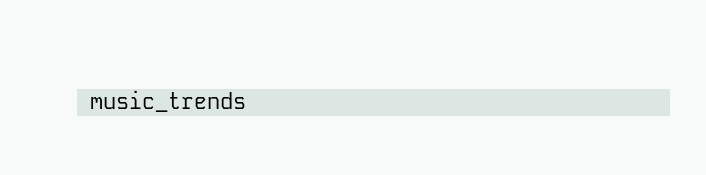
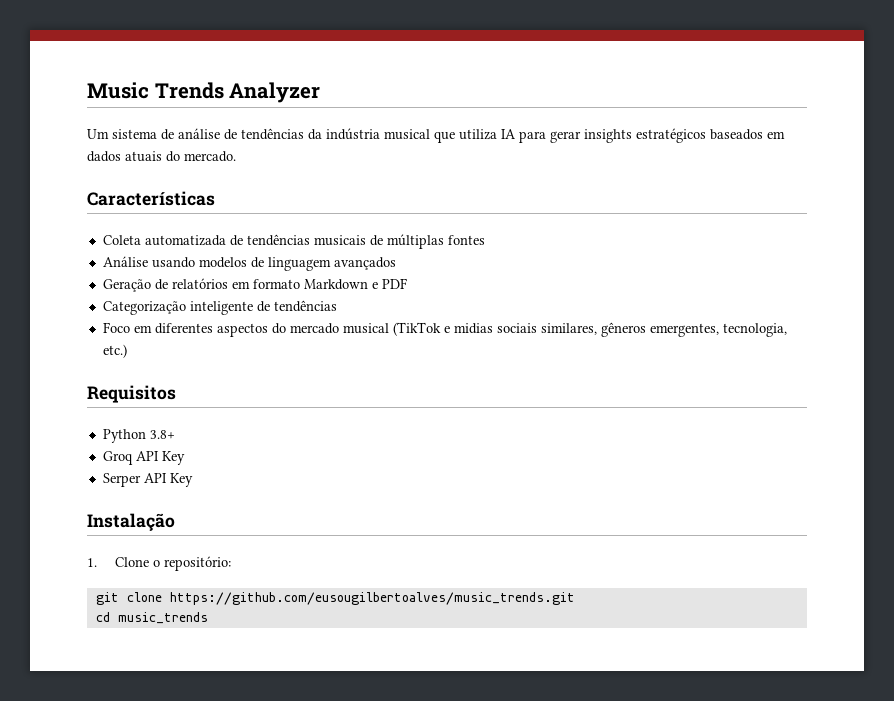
(90, 101) none -> [87,82,321,103] [87,128,785,143] [87,151,236,162] [87,191,215,206] [102,234,485,249] [102,256,396,271] [102,278,407,292] [102,300,337,315] [102,322,787,337] [102,344,127,358] [87,385,176,403] [102,429,175,443] [102,451,185,465] [102,473,193,487] [87,513,175,531] [87,556,231,571] [95,592,575,605] [95,612,110,622] Music Trends Analyzer // Um sistema de análise de tendências da indústria musical que utiliza IA para gerar insights estratégicos baseados em dados atuais do mercado. // Características // Coleta automatizada de tendências musicais de múltiplas fontes // Análise usando modelos de linguagem avançados // Geração de relatórios em formato Markdown e PDF // Categorização inteligente de tendências // Foco em diferentes aspectos do mercado musical (TikTok e midias sociais similares, gêneros emergentes, tecnologia, etc.) // Requisitos // Python 3.8+ // Groq API Key // Serper API Key // Instalação // 1. Clone o repositório: // git clone https://github.com/eusougilbertoalves/music_trends.git // cd

